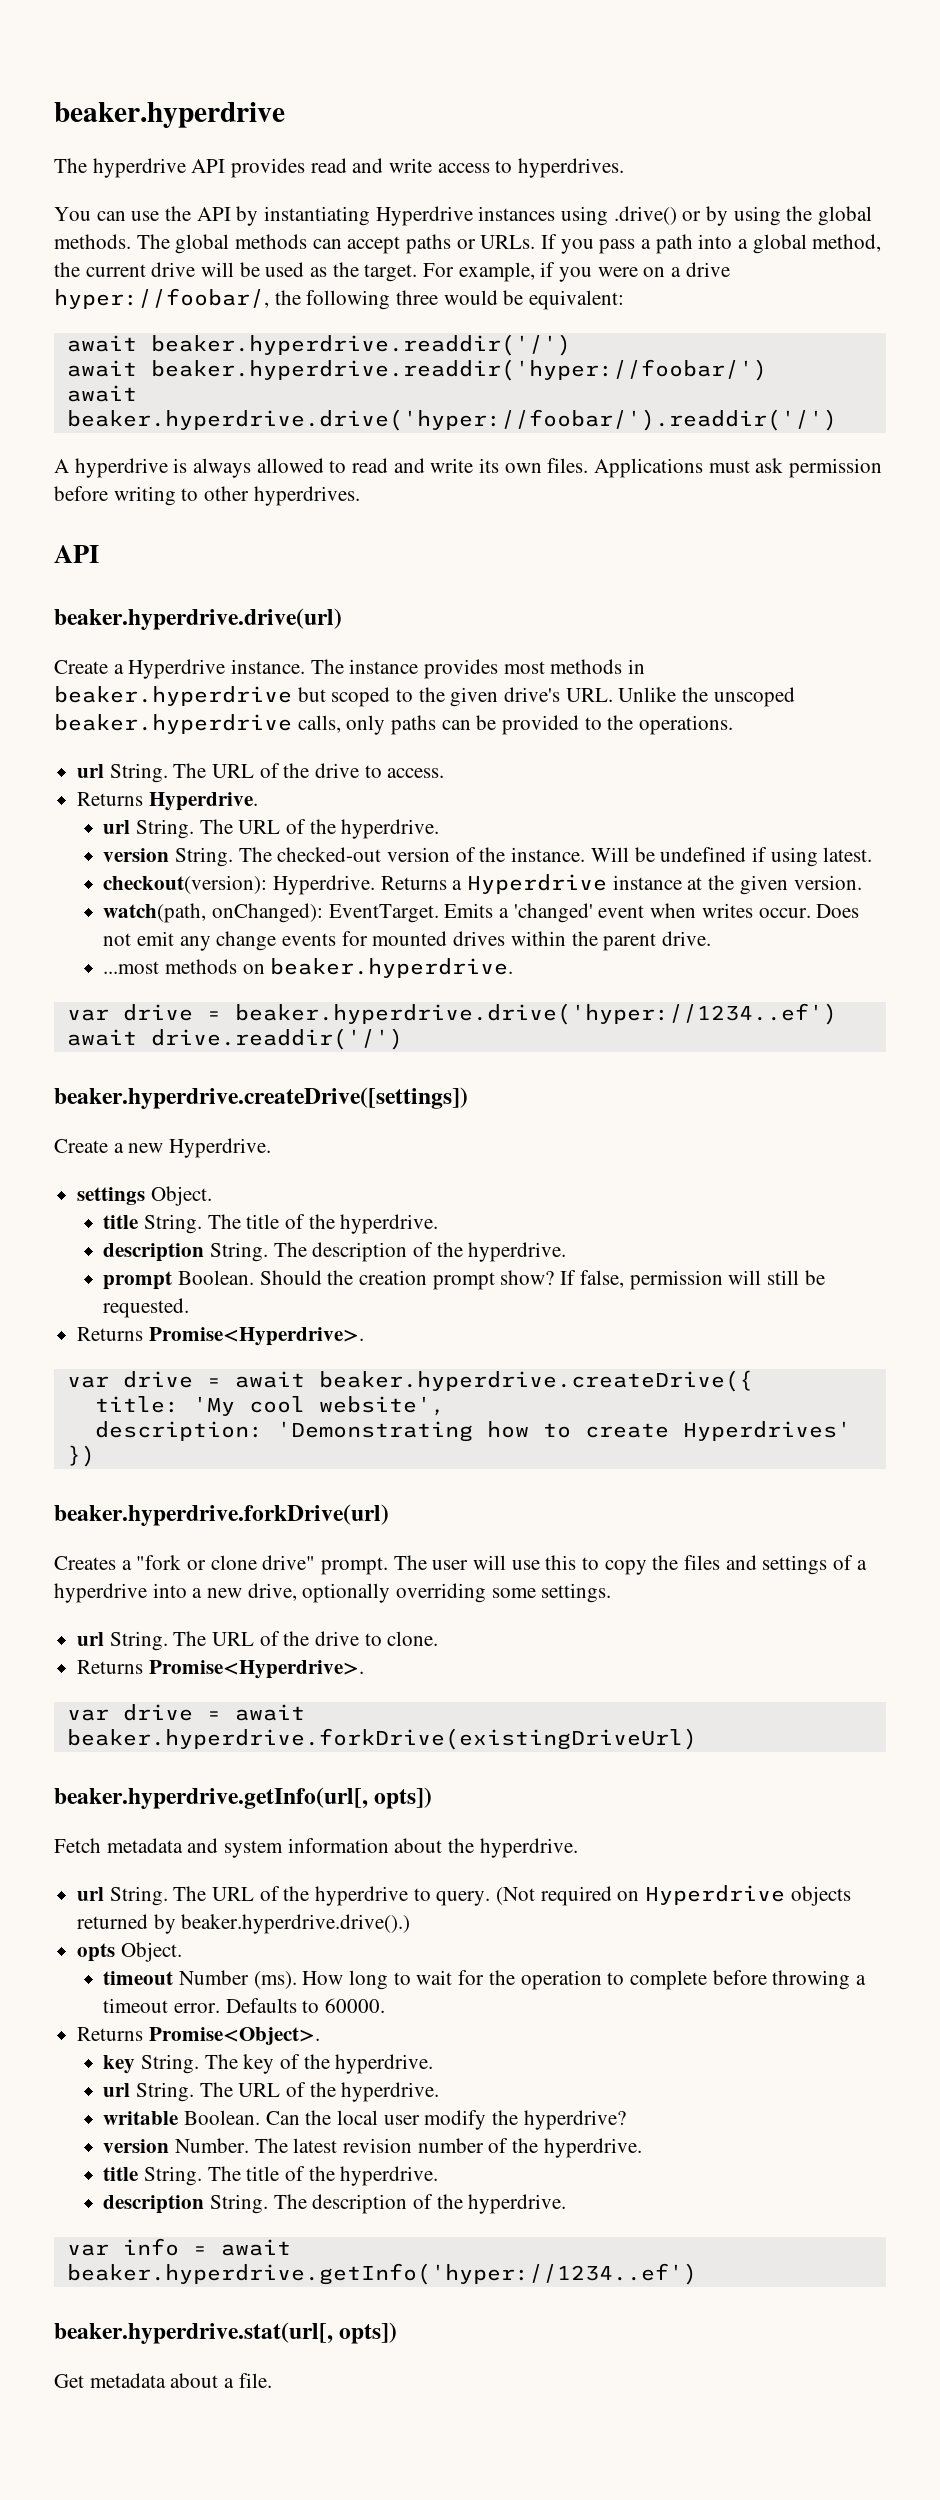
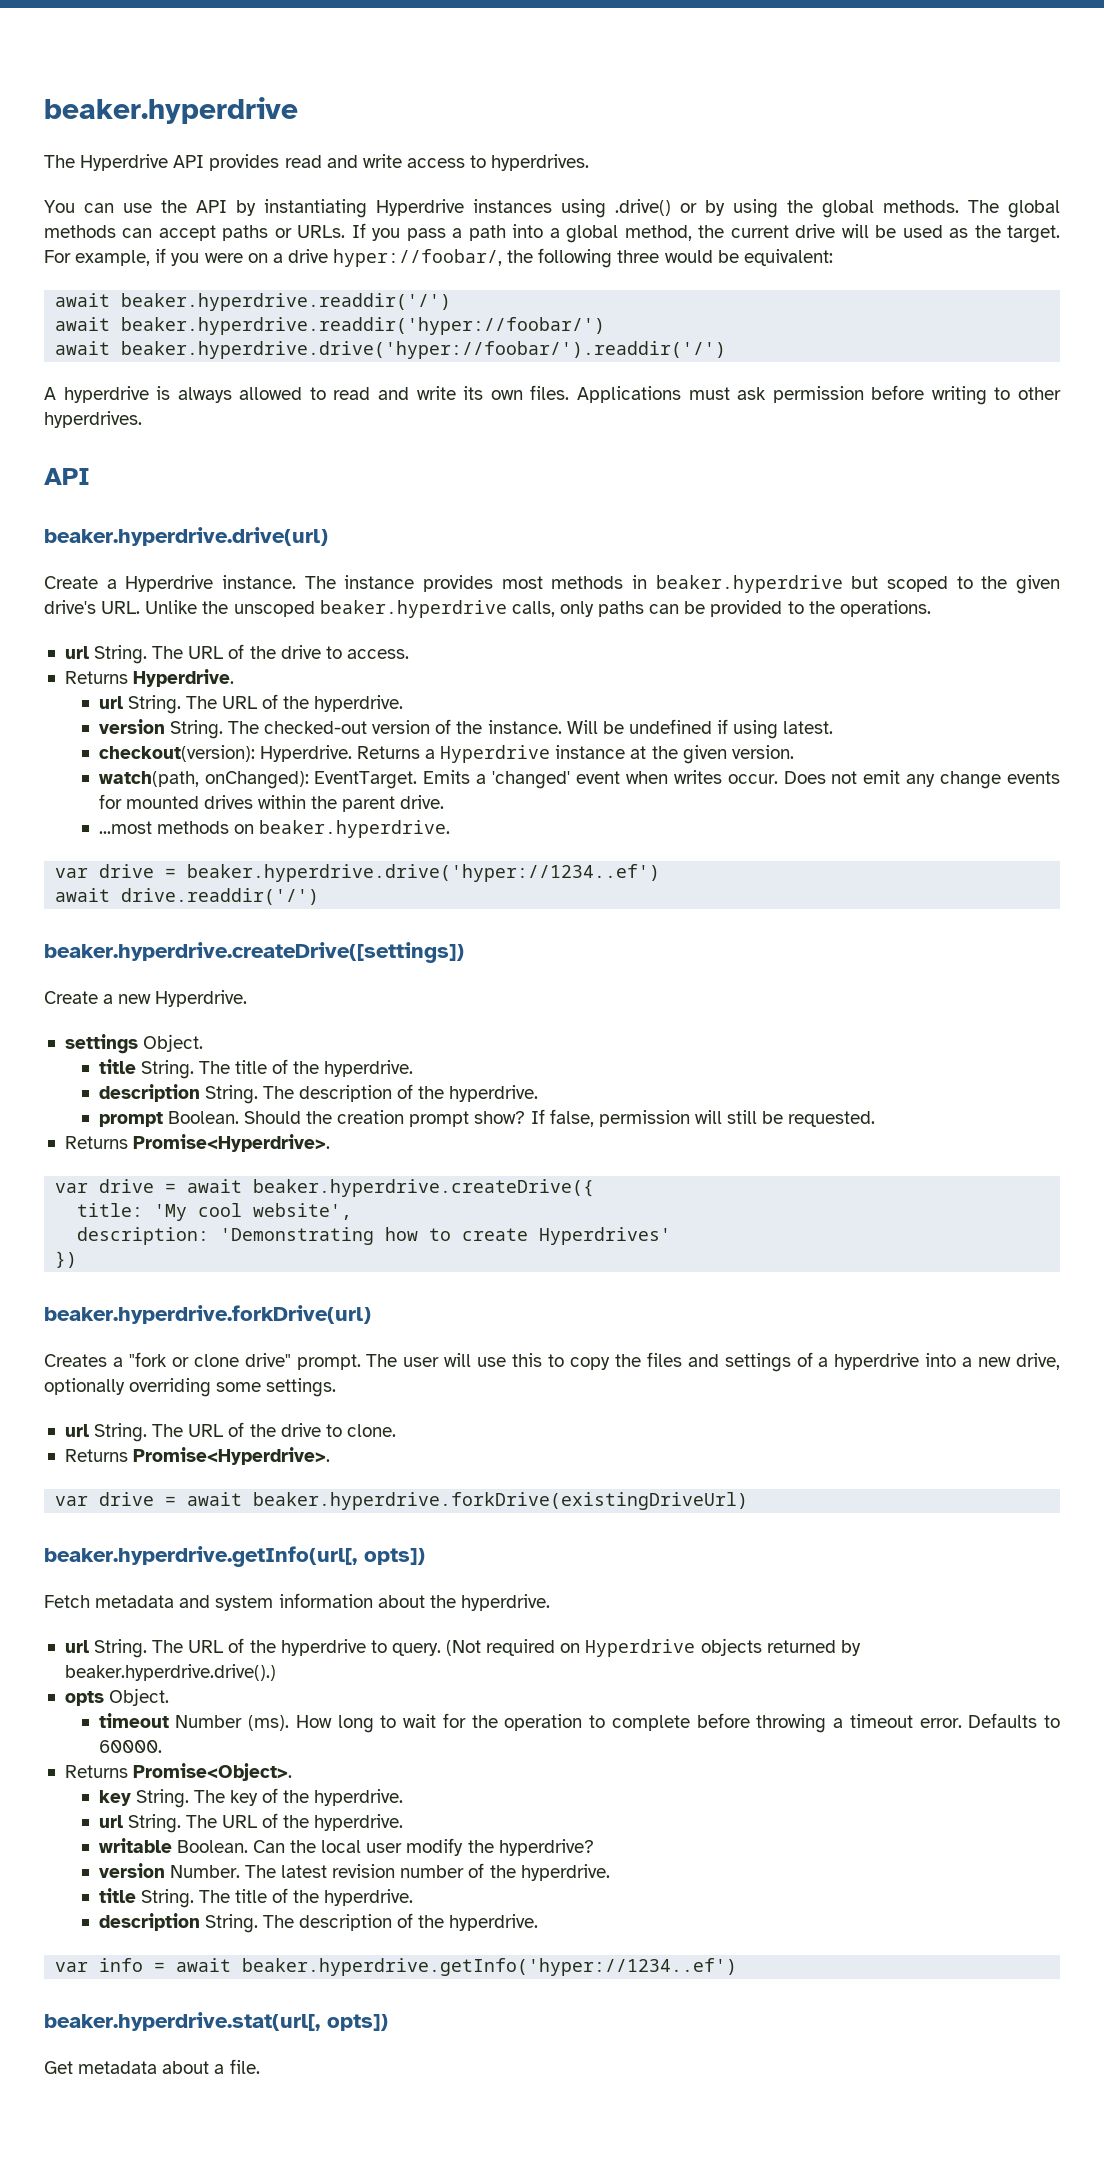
[92,158,186,178] hyperdrive -> [80,154,169,171] Hyperdrive

